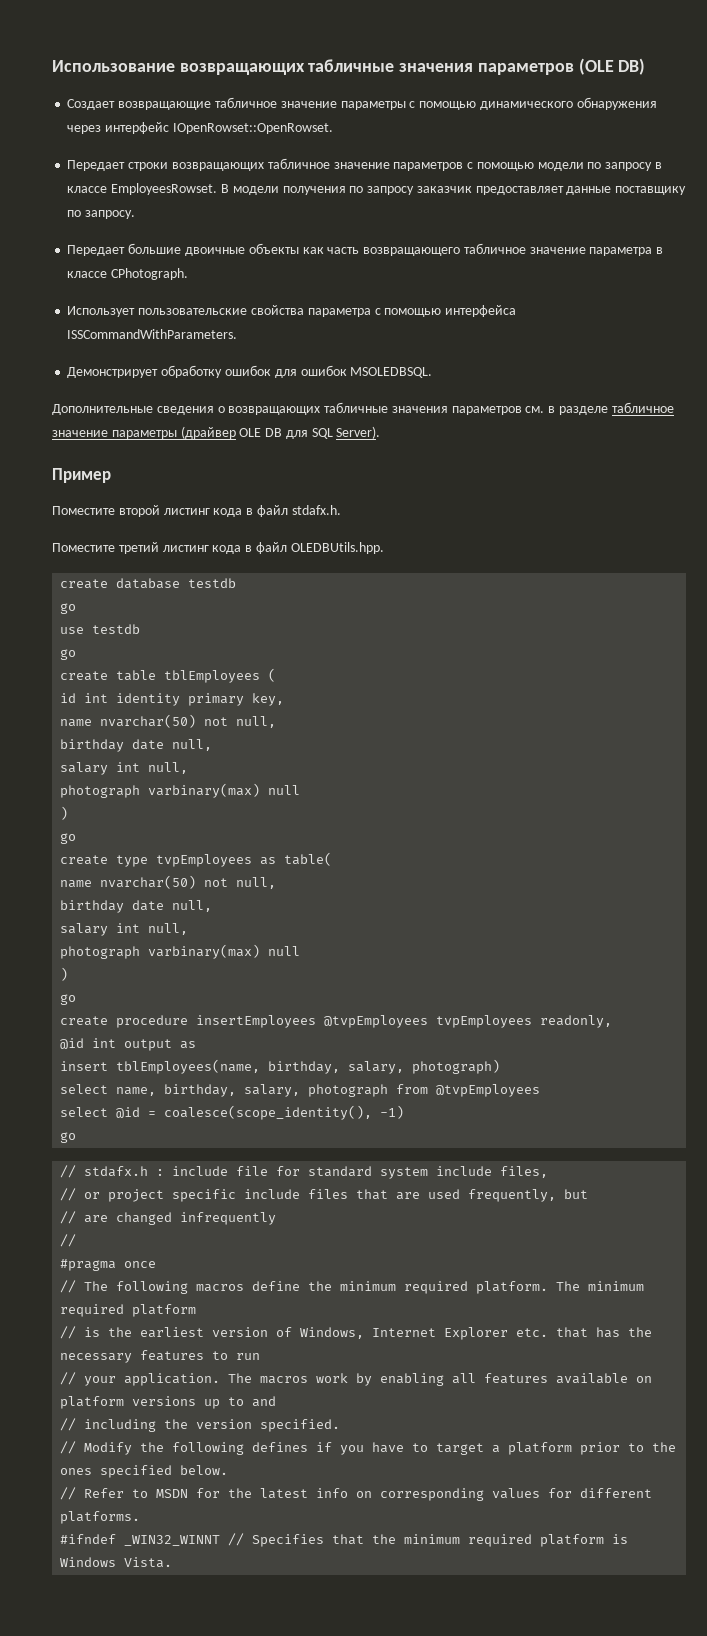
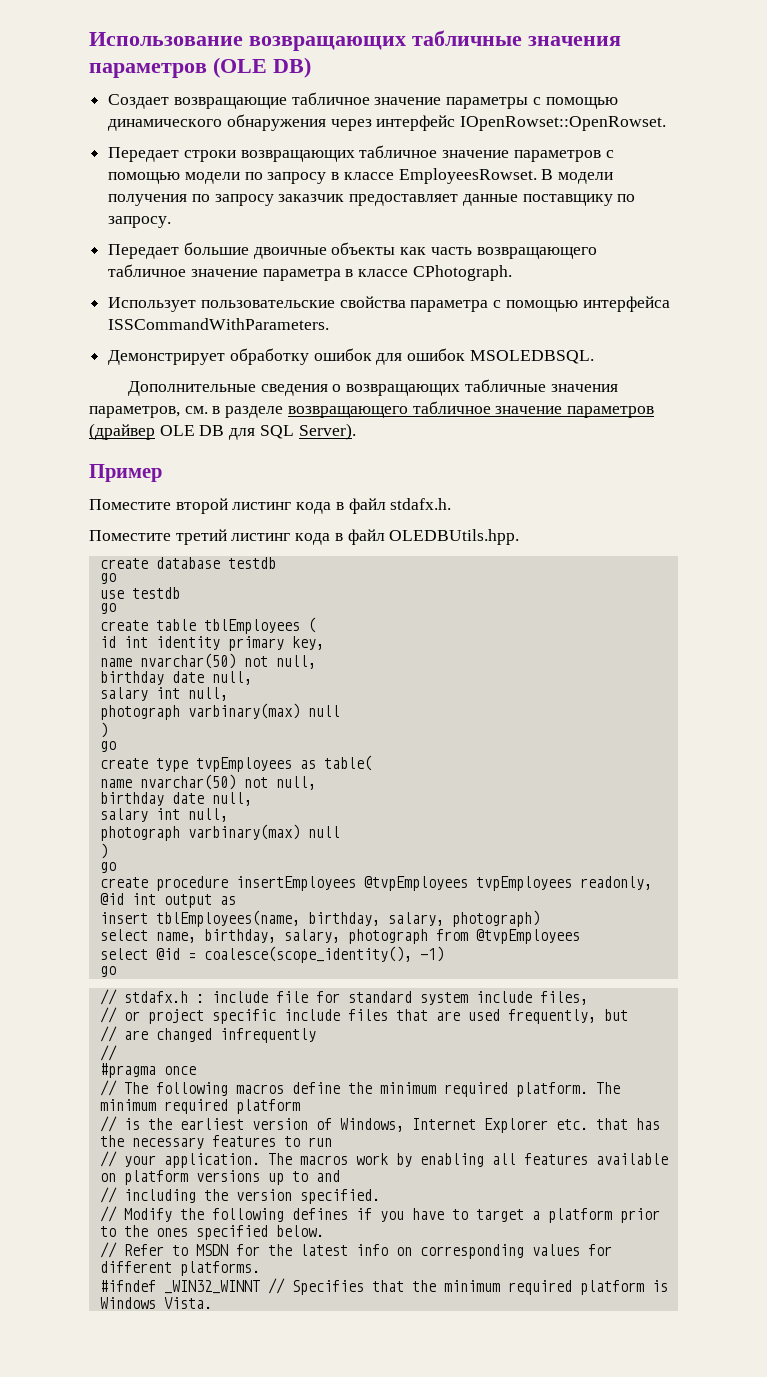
[451,406,522,415] параметров -> [89,406,180,418] параметров,
[611,402,674,413] [52,430,177,439] табличное значение параметры -> [287,401,655,418] возвращающего табличное значение параметров

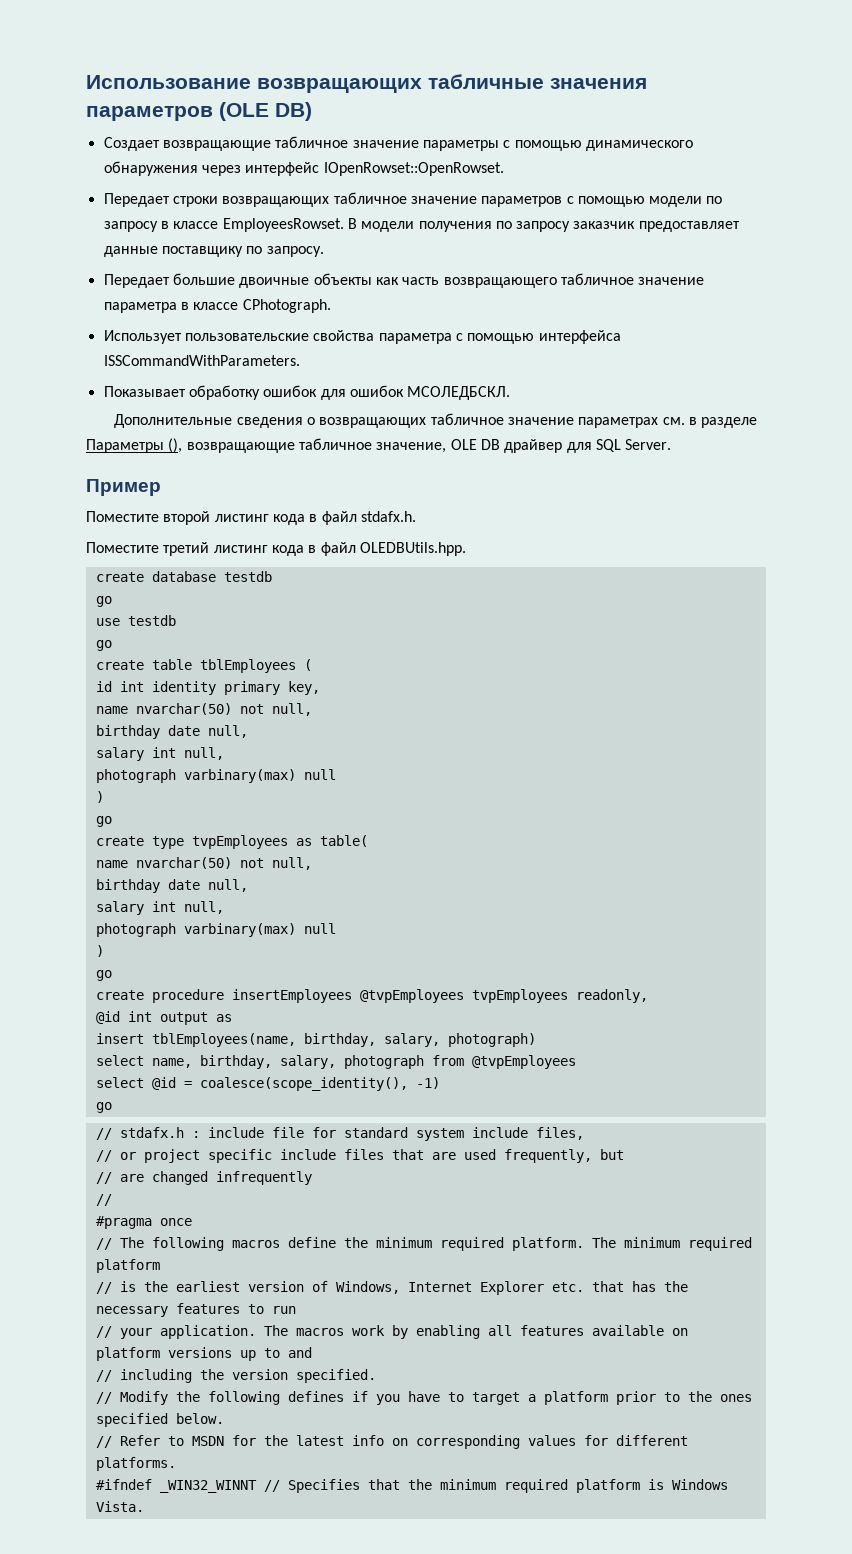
[108,350,226,365] Демонстрирует -> [103,386,186,397] Показывает
[469,350,594,364] MSOLEDBSQL. -> [407,386,511,400] МСОЛЕДБСКЛ.
[464,379,618,392] [89,401,655,418] [89,423,155,440] табличные значения параметров, см. в разделе возвращающего табличное значение параметров (драйвер -> [430,413,758,428] [86,438,447,453] табличное значение параметрах см. в разделе Параметры (), возвращающие табличное значение,
(225, 430) none -> [504,439,563,453] драйвер
[298,423,356,440] Server). -> [625,439,672,450] Server.

